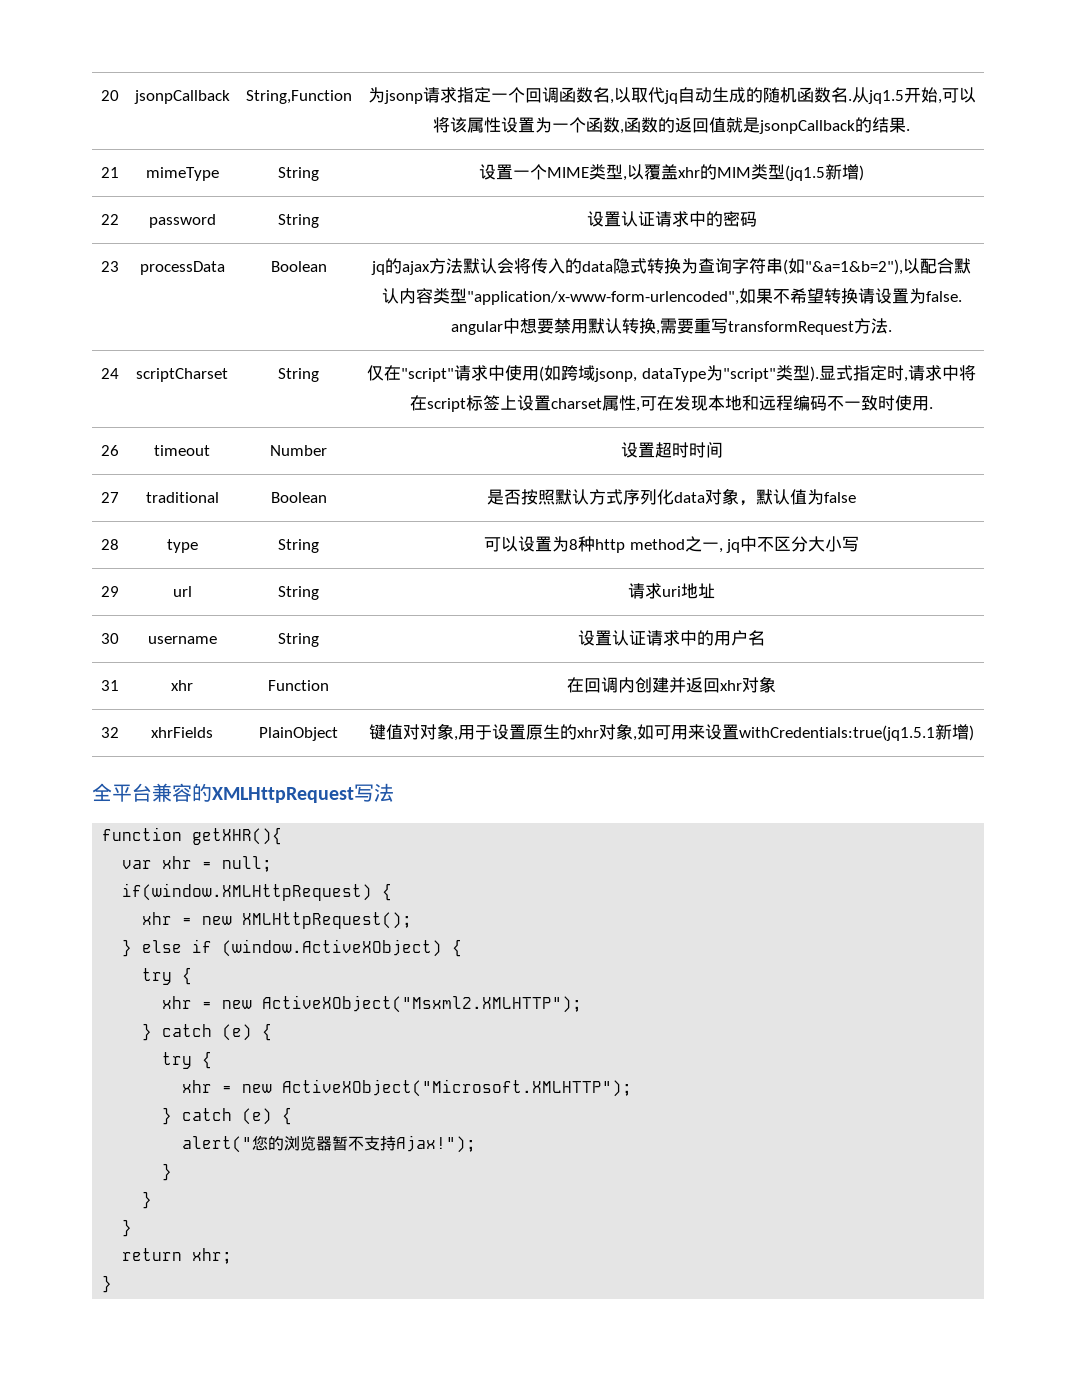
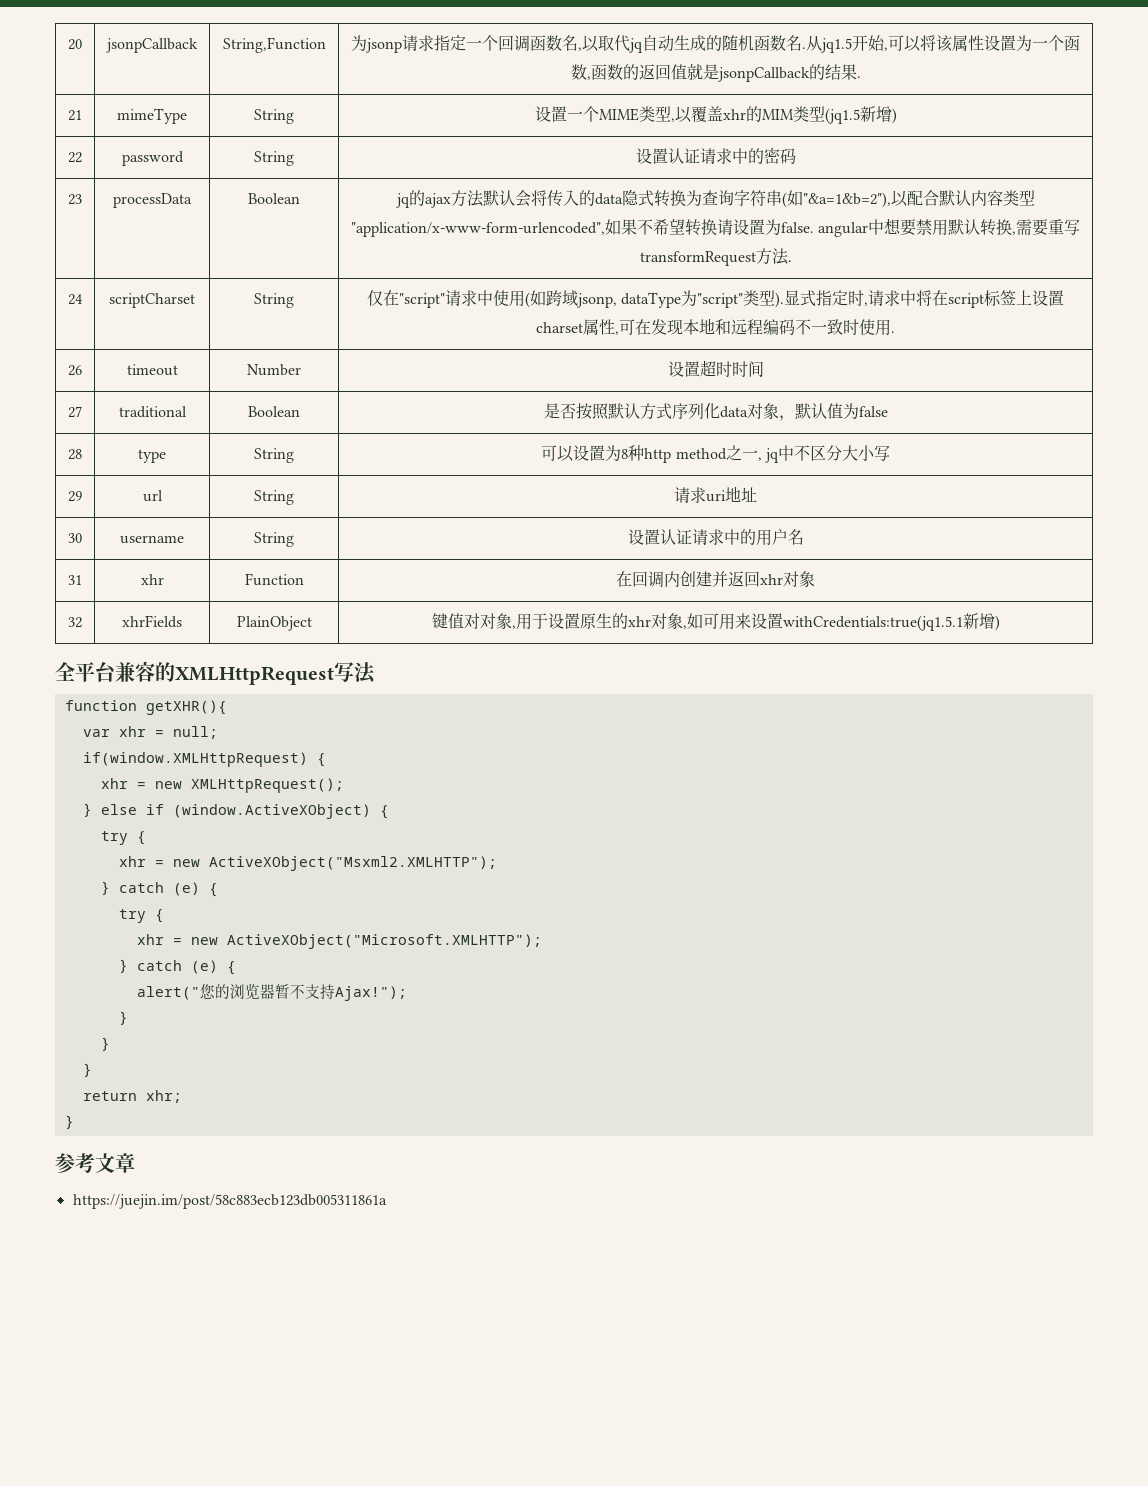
(113, 1284) none -> [55,1153,135,1173] [72,1194,387,1209] // 参考文章 // https://juejin.im/post/58c883ecb123db005311861a

